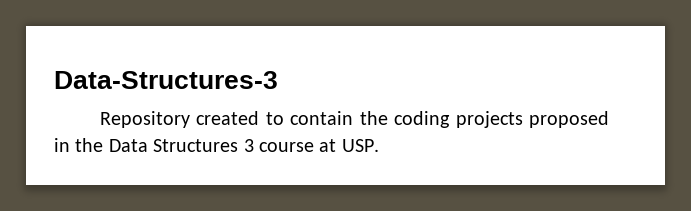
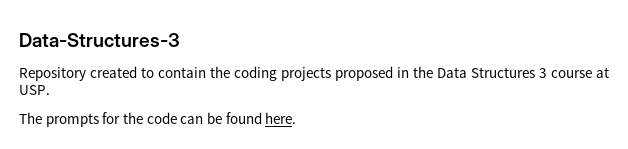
(379, 145) none -> [19,112,297,127] // The prompts for the code can be found here.

